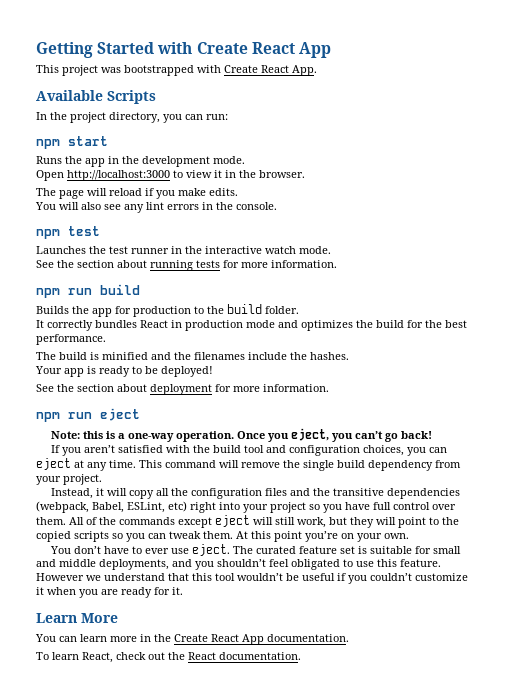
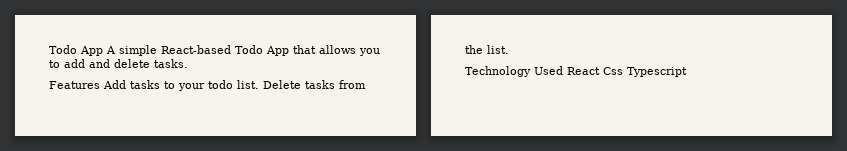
[36,42,331,58] [36,65,317,76] [36,90,156,104] [36,112,228,123] [36,136,108,149] [36,156,245,167] [36,170,305,181] [36,188,238,199] [35,202,277,213] [36,226,100,239] [36,246,331,254] [36,260,337,271] [36,284,140,298] [36,304,299,317] [36,320,467,331] [36,334,106,345] [36,352,349,360] [35,366,213,377] [36,384,329,395] [36,408,140,422] [51,428,433,442] [51,445,448,456] [36,458,461,471] [36,474,102,485] [51,488,461,499] [36,501,456,513] [36,515,459,528] [36,531,409,542] [50,544,462,556] [36,559,441,570] [36,573,468,584] [36,587,183,598] [36,613,118,623] [35,634,349,645] [36,652,301,663] Getting Started with Create React App // This project was bootstrapped with Create React App. // Available Scripts // In the project directory, you can run: // npm start // Runs the app in the development mode. // Open http://localhost:3000 to view it in the browser. // The page will reload if you make edits. // You will also see any lint errors in the console. // npm test // Launches the test runner in the interactive watch mode. // See the section about running tests for more information. // npm run build // Builds the app for production to the build folder. // It correctly bundles React in production mode and optimizes the build for the best performance. // The build is minified and the filenames include the hashes. // Your app is ready to be deployed! // See the section about deployment for more information. // npm run eject // Note: this is a one-way operation. Once you eject, you can’t go back! // If you aren’t satisfied with the build tool and configuration choices, you can eject at any time. This command will remove the single build dependency from your project. // Instead, it will copy all the configuration files and the transitive dependencies (webpack, Babel, ESLint, etc) right into your project so you have full control over them. All of the commands except eject will still work, but they will point to the copied scripts so you can tweak them. At this point you’re on your own. // You don’t have to ever use eject. The curated feature set is suitable for small and middle deployments, and you shouldn’t feel obligated to use this feature. However we understand that this tool wouldn’t be useful if you couldn’t customize it when you are ready for it. // Learn More // You can learn more in the Create React App documentation. // To learn React, check out the React documentation. -> [49,45,380,56] [49,59,188,68] [49,80,366,91] [465,45,509,54] [465,66,687,77] Todo App A simple React-based Todo App that allows you to add and delete tasks. // Features Add tasks to your todo list. Delete tasks from the list. // Technology Used React Css Typescript

